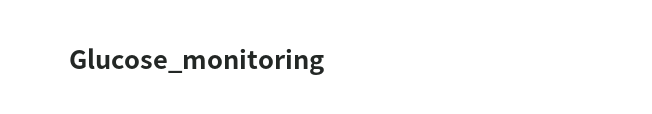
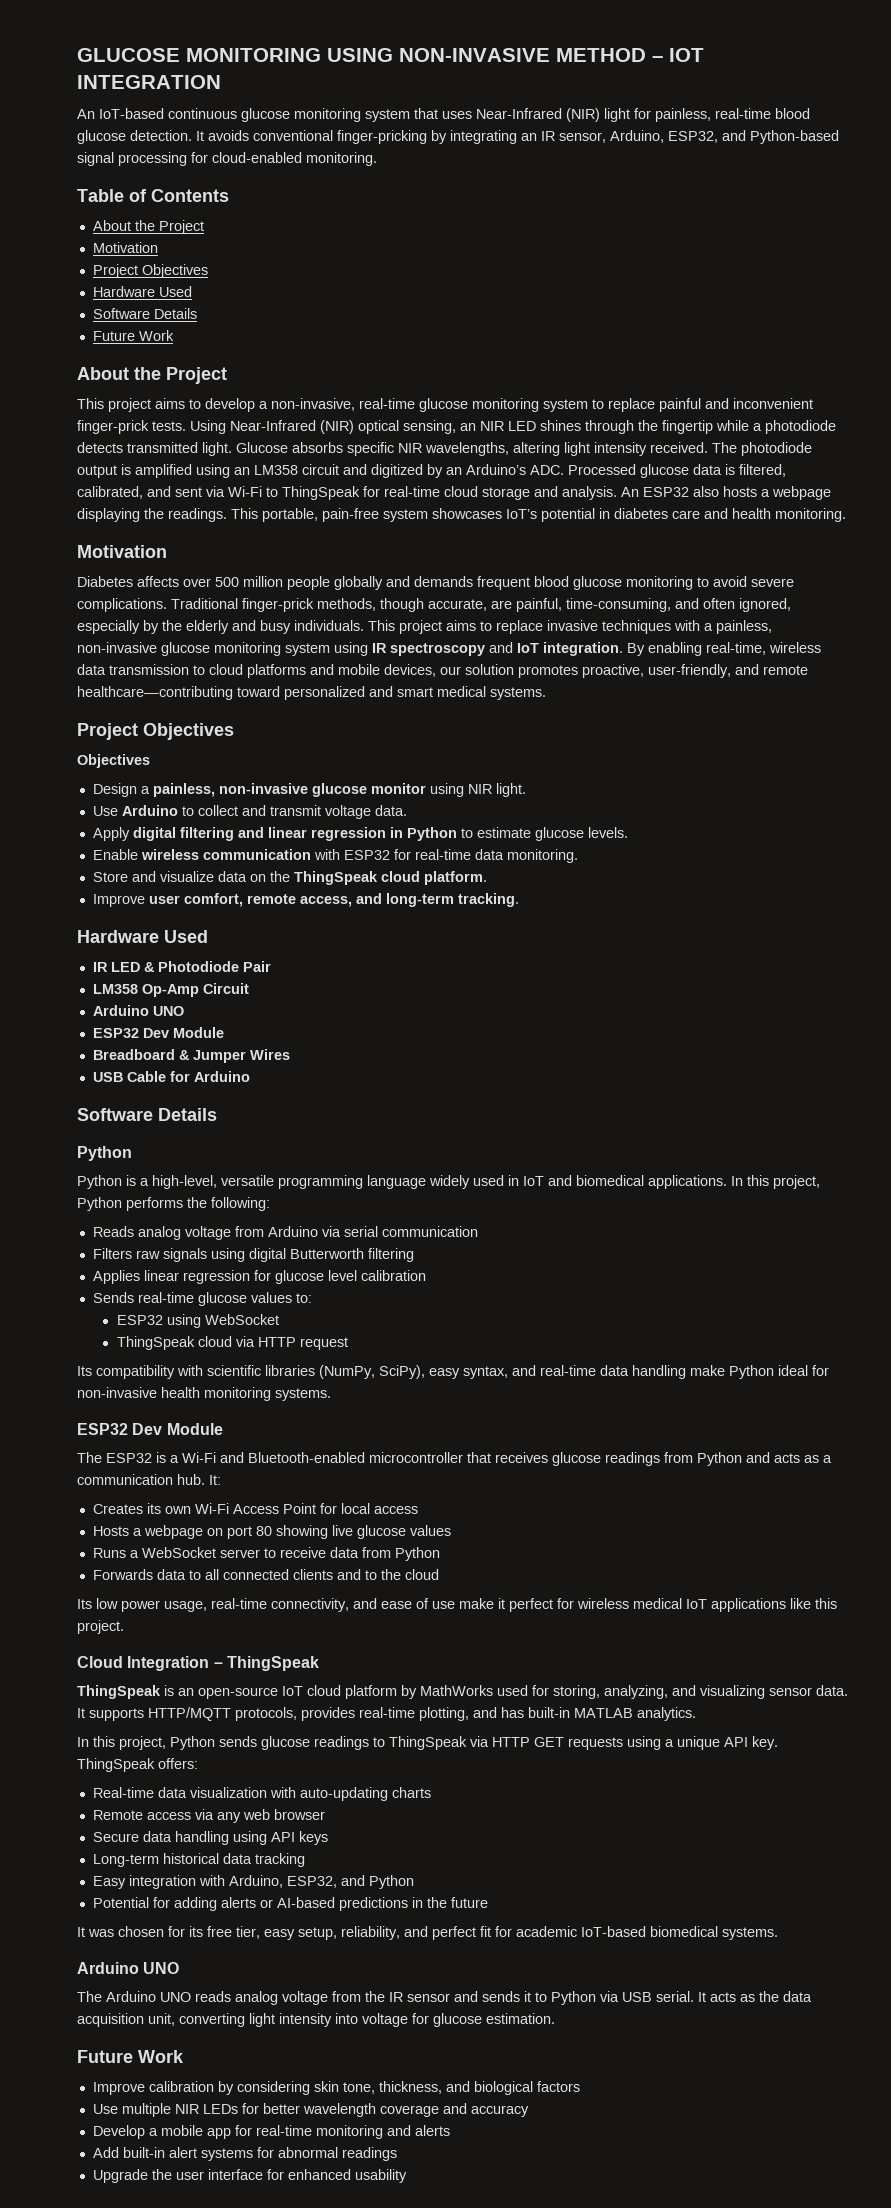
[69,48,324,75] Glucose_monitoring -> [77,48,704,62] [77,75,221,89] [77,108,810,122] [77,130,839,144] [77,152,377,166] [77,189,229,202] [92,220,204,234] [92,242,158,253] [92,264,208,278] [92,286,192,297] [92,308,197,319] [92,330,174,341] [77,367,227,384] [77,398,813,412] [77,420,836,434] [77,442,812,456] [77,464,786,478] [77,486,831,500] [77,508,846,522] [77,545,167,558] [77,576,794,590] [77,598,791,612] [77,620,772,634] [77,642,821,656] [77,664,808,678] [77,686,546,700] [77,723,234,740] [77,754,150,768] [92,783,526,797] [92,805,407,819] [92,827,628,841] [92,849,578,863] [92,871,487,885] [92,893,519,907] [77,930,208,943] [92,961,271,972] [92,983,249,997] [92,1005,184,1016] [92,1027,224,1038] [92,1049,290,1063] [92,1071,250,1082] [77,1108,217,1121] [77,1146,132,1161] [77,1175,820,1189] [77,1197,270,1211] [92,1226,478,1240] [92,1248,414,1262] [92,1270,426,1284] [92,1292,312,1306] [116,1314,279,1328] [116,1336,348,1350] [77,1365,829,1379] [77,1387,331,1401] [77,1423,223,1435] [77,1452,832,1466] [77,1474,221,1485] [92,1503,418,1514] [92,1525,451,1539] [92,1547,440,1561] [92,1569,439,1580] [77,1598,837,1612] [77,1620,124,1634] [77,1656,319,1671] [77,1685,848,1699] [77,1707,696,1721] [77,1736,778,1750] [77,1758,198,1772] [92,1787,431,1801] [92,1809,325,1823] [92,1831,328,1845] [92,1853,305,1867] [92,1875,414,1889] [92,1897,488,1911] [77,1926,778,1940] [77,1962,180,1974] [77,1991,812,2005] [77,2013,555,2027] [77,2050,184,2063] [92,2081,580,2095] [92,2103,529,2117] [92,2125,450,2139] [92,2147,397,2161] [92,2169,407,2183] GLUCOSE MONITORING USING NON-INVASIVE METHOD – IOT INTEGRATION // An IoT-based continuous glucose monitoring system that uses Near-Infrared (NIR) light for painless, real-time blood glucose detection. It avoids conventional finger-pricking by integrating an IR sensor, Arduino, ESP32, and Python-based signal processing for cloud-enabled monitoring. // Table of Contents // About the Project // Motivation // Project Objectives // Hardware Used // Software Details // Future Work // About the Project // This project aims to develop a non-invasive, real-time glucose monitoring system to replace painful and inconvenient finger-prick tests. Using Near-Infrared (NIR) optical sensing, an NIR LED shines through the fingertip while a photodiode detects transmitted light. Glucose absorbs specific NIR wavelengths, altering light intensity received. The photodiode output is amplified using an LM358 circuit and digitized by an Arduino’s ADC. Processed glucose data is filtered, calibrated, and sent via Wi-Fi to ThingSpeak for real-time cloud storage and analysis. An ESP32 also hosts a webpage displaying the readings. This portable, pain-free system showcases IoT’s potential in diabetes care and health monitoring. // Motivation // Diabetes affects over 500 million people globally and demands frequent blood glucose monitoring to avoid severe complications. Traditional finger-prick methods, though accurate, are painful, time-consuming, and often ignored, especially by the elderly and busy individuals. This project aims to replace invasive techniques with a painless, non-invasive glucose monitoring system using IR spectroscopy and IoT integration. By enabling real-time, wireless data transmission to cloud platforms and mobile devices, our solution promotes proactive, user-friendly, and remote healthcare—contributing toward personalized and smart medical systems. // Project Objectives // Objectives // Design a painless, non-invasive glucose monitor using NIR light. // Use Arduino to collect and transmit voltage data. // Apply digital filtering and linear regression in Python to estimate glucose levels. // Enable wireless communication with ESP32 for real-time data monitoring. // Store and visualize data on the ThingSpeak cloud platform. // Improve user comfort, remote access, and long-term tracking. // Hardware Used // IR LED & Photodiode Pair // LM358 Op-Amp Circuit // Arduino UNO // ESP32 Dev Module // Breadboard & Jumper Wires // USB Cable for Arduino // Software Details // Python // Python is a high-level, versatile programming language widely used in IoT and biomedical applications. In this project, Python performs the following: // Reads analog voltage from Arduino via serial communication // Filters raw signals using digital Butterworth filtering // Applies linear regression for glucose level calibration // Sends real-time glucose values to: // ESP32 using WebSocket // ThingSpeak cloud via HTTP request // Its compatibility with scientific libraries (NumPy, SciPy), easy syntax, and real-time data handling make Python ideal for non-invasive health monitoring systems. // ESP32 Dev Module // The ESP32 is a Wi-Fi and Bluetooth-enabled microcontroller that receives glucose readings from Python and acts as a communication hub. It: // Creates its own Wi-Fi Access Point for local access // Hosts a webpage on port 80 showing live glucose values // Runs a WebSocket server to receive data from Python // Forwards data to all connected clients and to the cloud // Its low power usage, real-time connectivity, and ease of use make it perfect for wireless medical IoT applications like this project. // Cloud Integration – ThingSpeak // ThingSpeak is an open-source IoT cloud platform by MathWorks used for storing, analyzing, and visualizing sensor data. It supports HTTP/MQTT protocols, provides real-time plotting, and has built-in MATLAB analytics. // In this project, Python sends glucose readings to ThingSpeak via HTTP GET requests using a unique API key. ThingSpeak offers: // Real-time data visualization with auto-updating charts // Remote access via any web browser // Secure data handling using API keys // Long-term historical data tracking // Easy integration with Arduino, ESP32, and Python // Potential for adding alerts or AI-based predictions in the future // It was chosen for its free tier, easy setup, reliability, and perfect fit for academic IoT-based biomedical systems. // Arduino UNO // The Arduino UNO reads analog voltage from the IR sensor and sends it to Python via USB serial. It acts as the data acquisition unit, converting light intensity into voltage for glucose estimation. // Future Work // Improve calibration by considering skin tone, thickness, and biological factors // Use multiple NIR LEDs for better wavelength coverage and accuracy // Develop a mobile app for real-time monitoring and alerts // Add built-in alert systems for abnormal readings // Upgrade the user interface for enhanced usability

